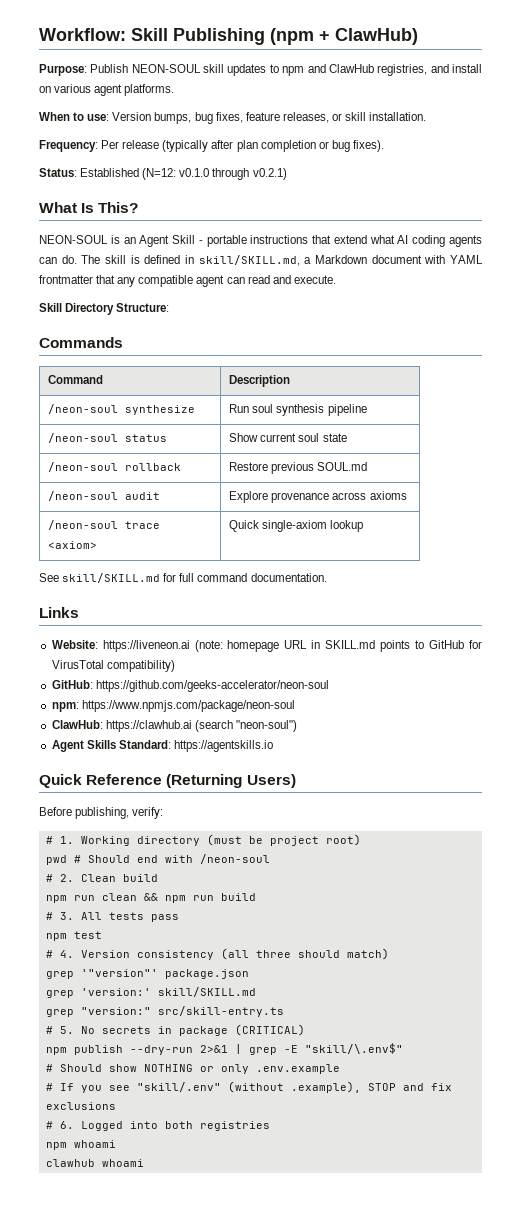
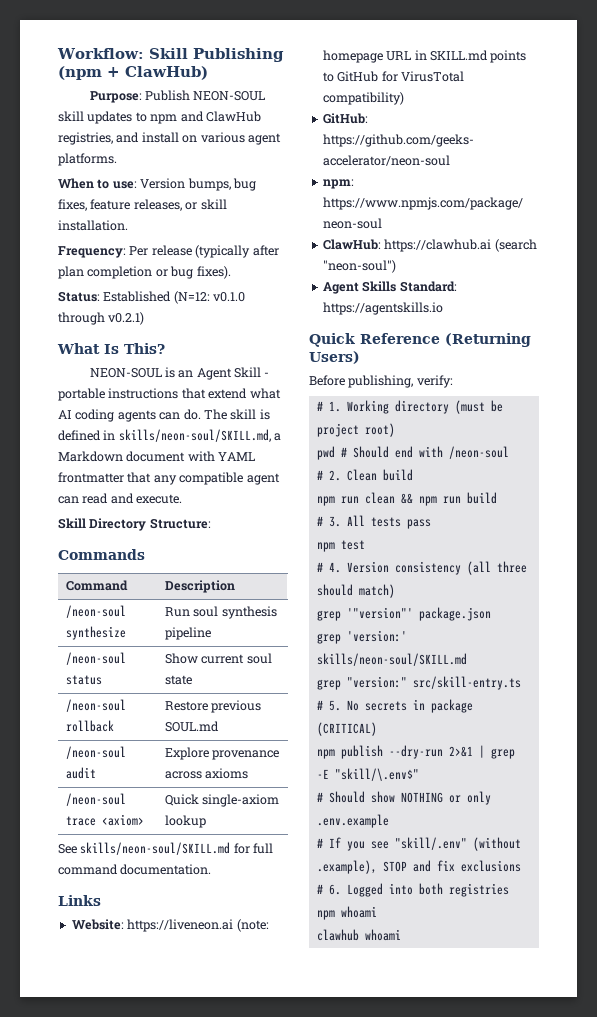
[198,255,300,266] skill/SKILL.md, -> [118,429,271,442] skills/neon-soul/SKILL.md,
[62,573,161,583] skill/SKILL.md -> [80,842,231,855] skills/neon-soul/SKILL.md
[157,987,256,997] skill/SKILL.md -> [316,653,467,666] skills/neon-soul/SKILL.md

